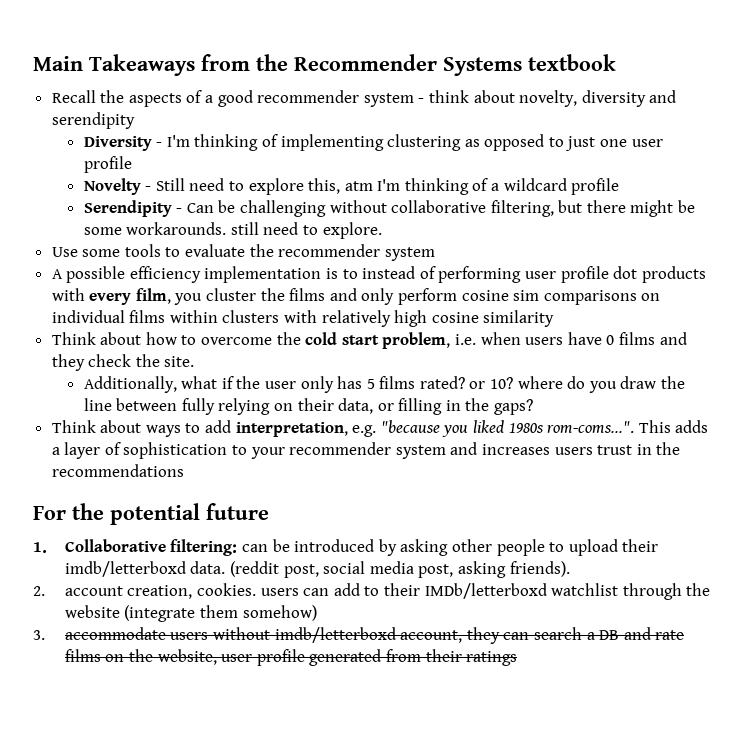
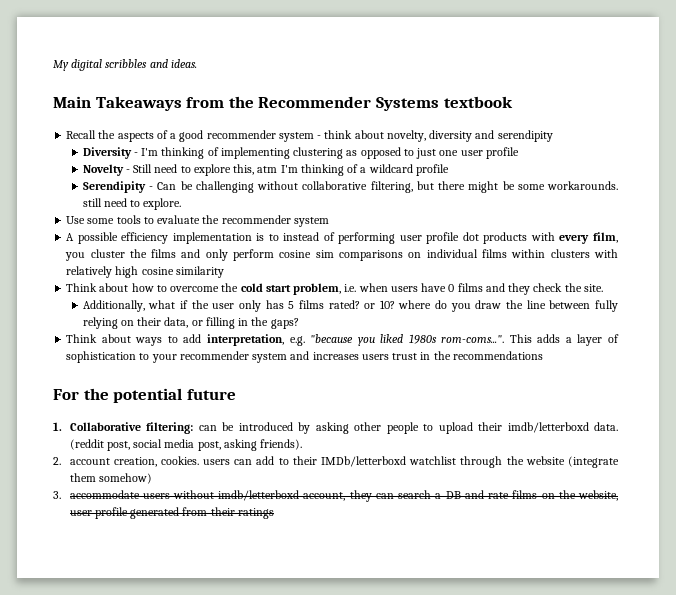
(33, 63) none -> [53,59,197,71] My digital scribbles and ideas. //

